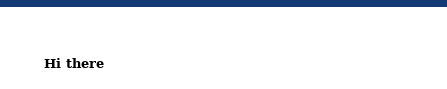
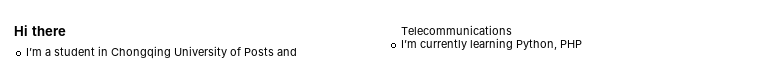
(104, 63) none -> [26,46,298,59] [401,25,513,35] [401,38,583,50] // I’m a student in Chongqing University of Posts and Telecommunications // I’m currently learning Python, PHP

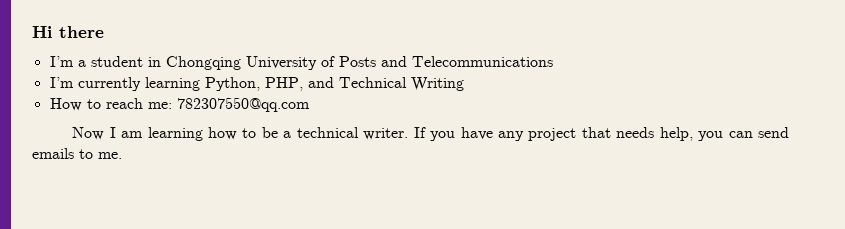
[560,40,583,48] PHP -> [264,77,464,91] [49,97,310,112] [72,127,789,141] [32,148,122,159] PHP, and Technical Writing // How to reach me: 782307550@qq.com // Now I am learning how to be a technical writer. If you have any project that needs help, you can send emails to me.

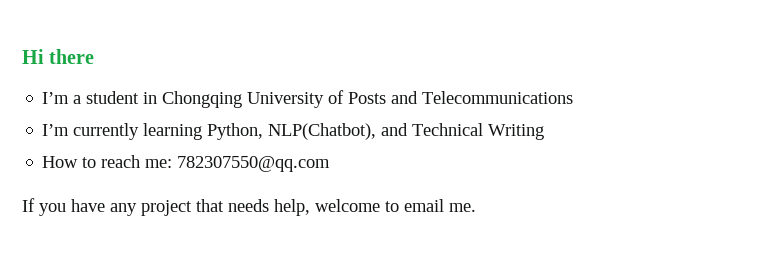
[264,77,303,91] PHP, -> [268,123,377,140] NLP(Chatbot),
[72,127,409,141] Now I am learning how to be a technical writer. -> (331, 164) none
[698,127,789,141] [32,148,93,159] you can send emails to -> [315,199,444,212] welcome to email

